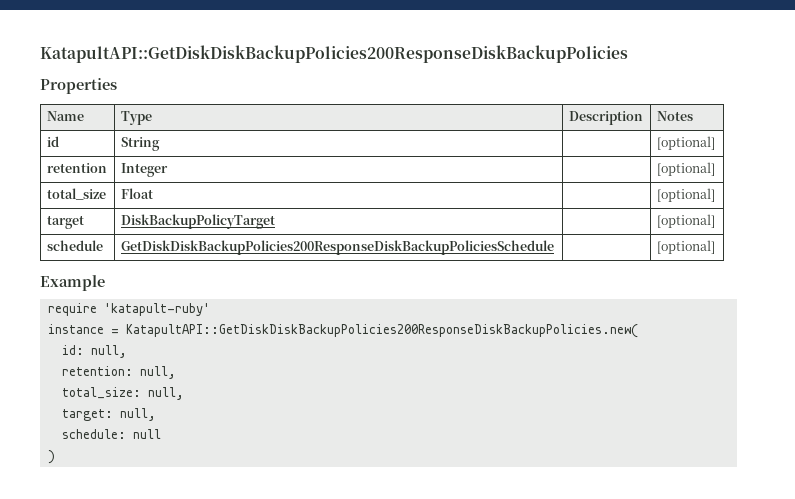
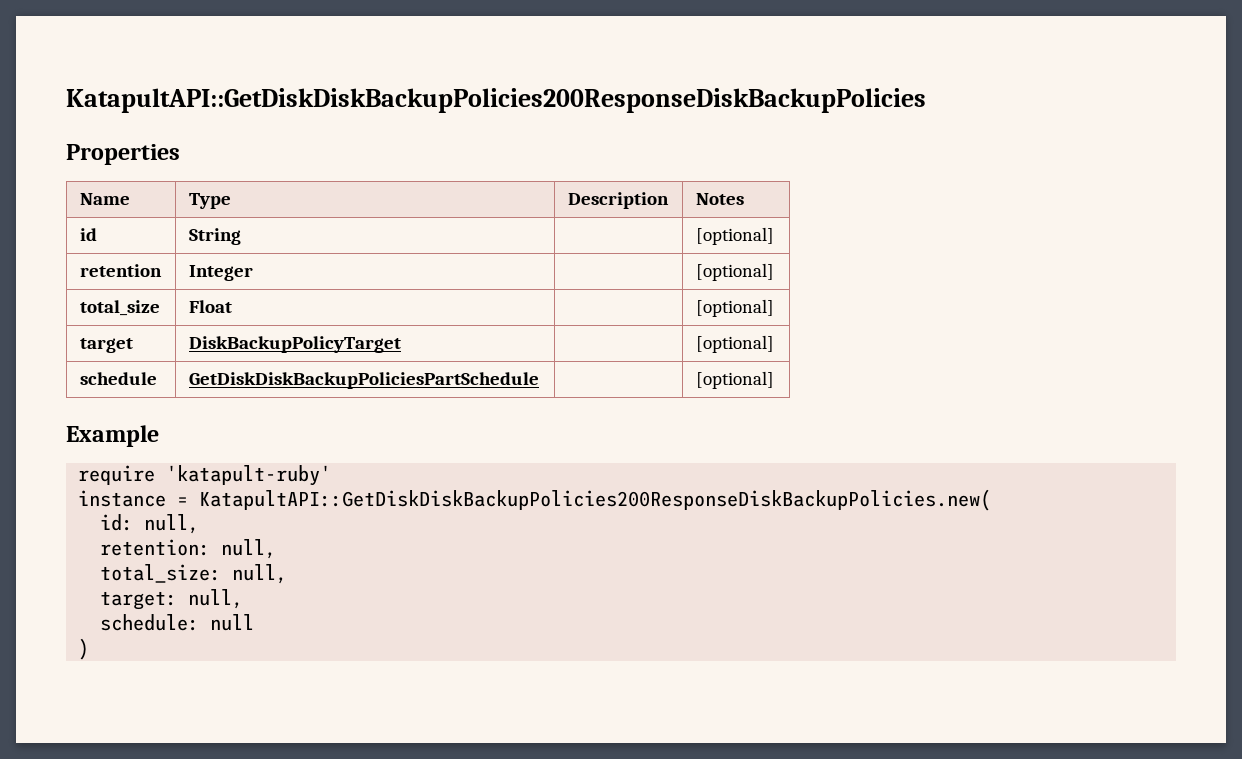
[120,240,554,255] GetDiskDiskBackupPolicies200ResponseDiskBackupPoliciesSchedule -> [188,372,539,389] GetDiskDiskBackupPoliciesPartSchedule

